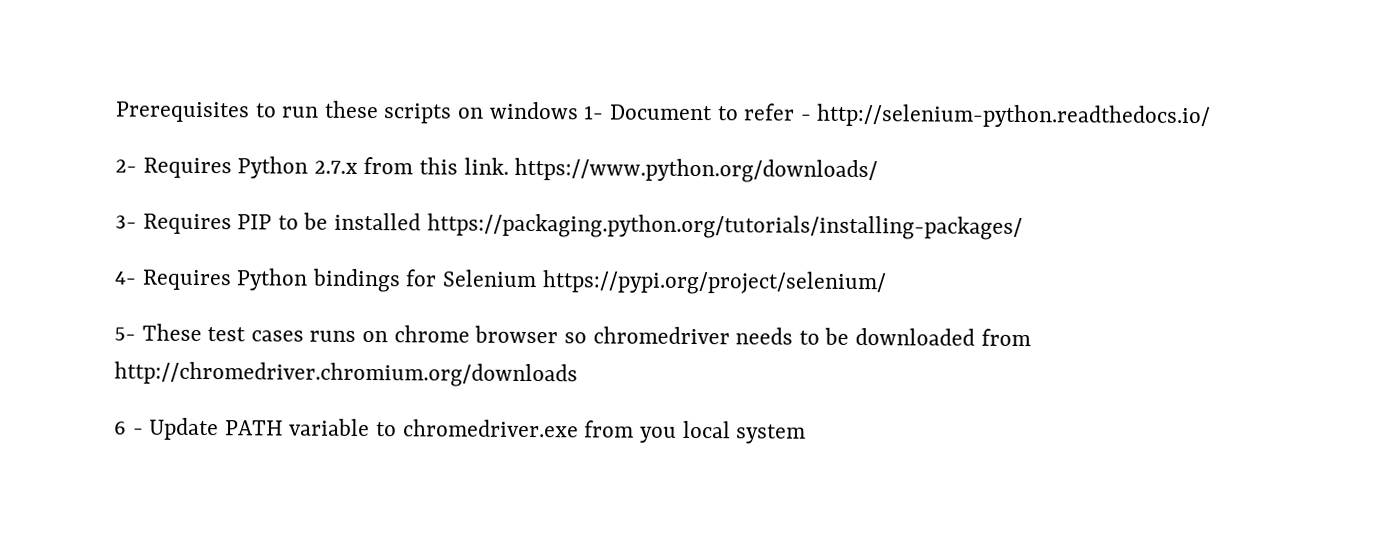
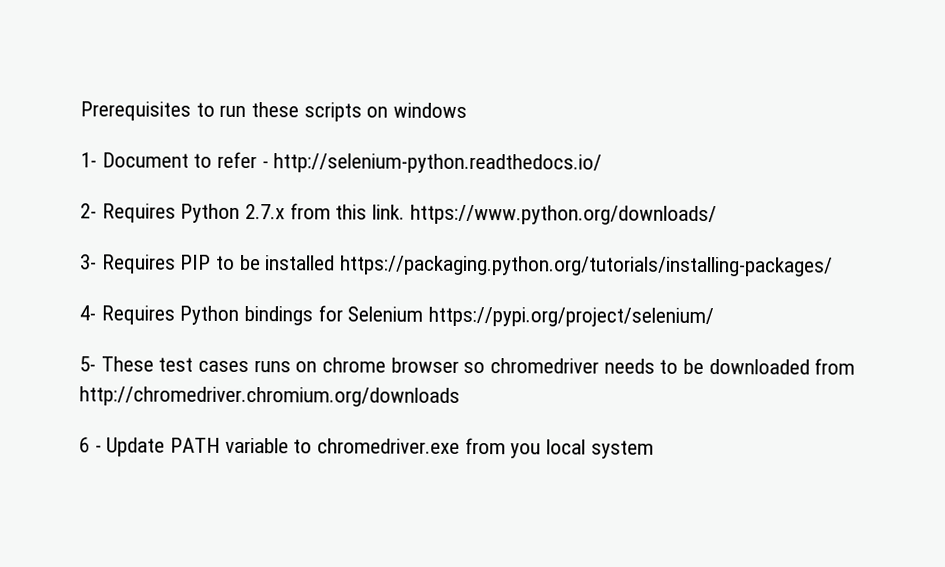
(579, 110) none -> (468, 110) //

